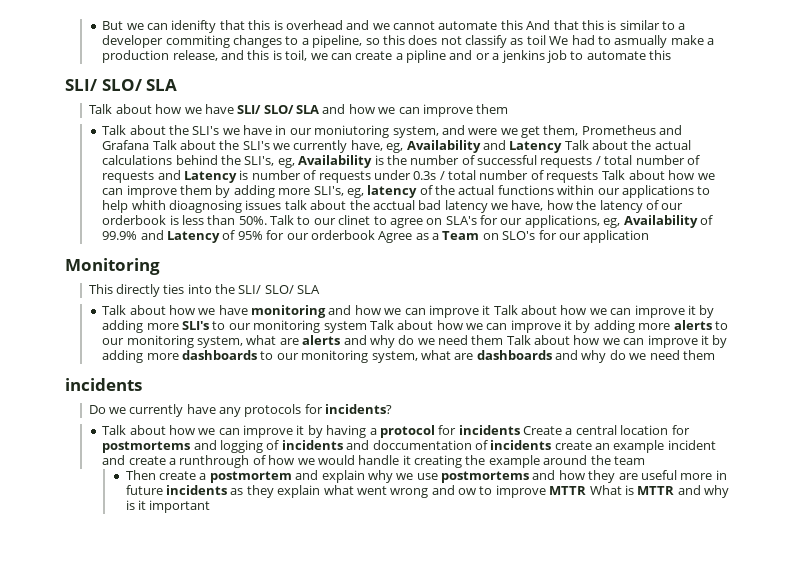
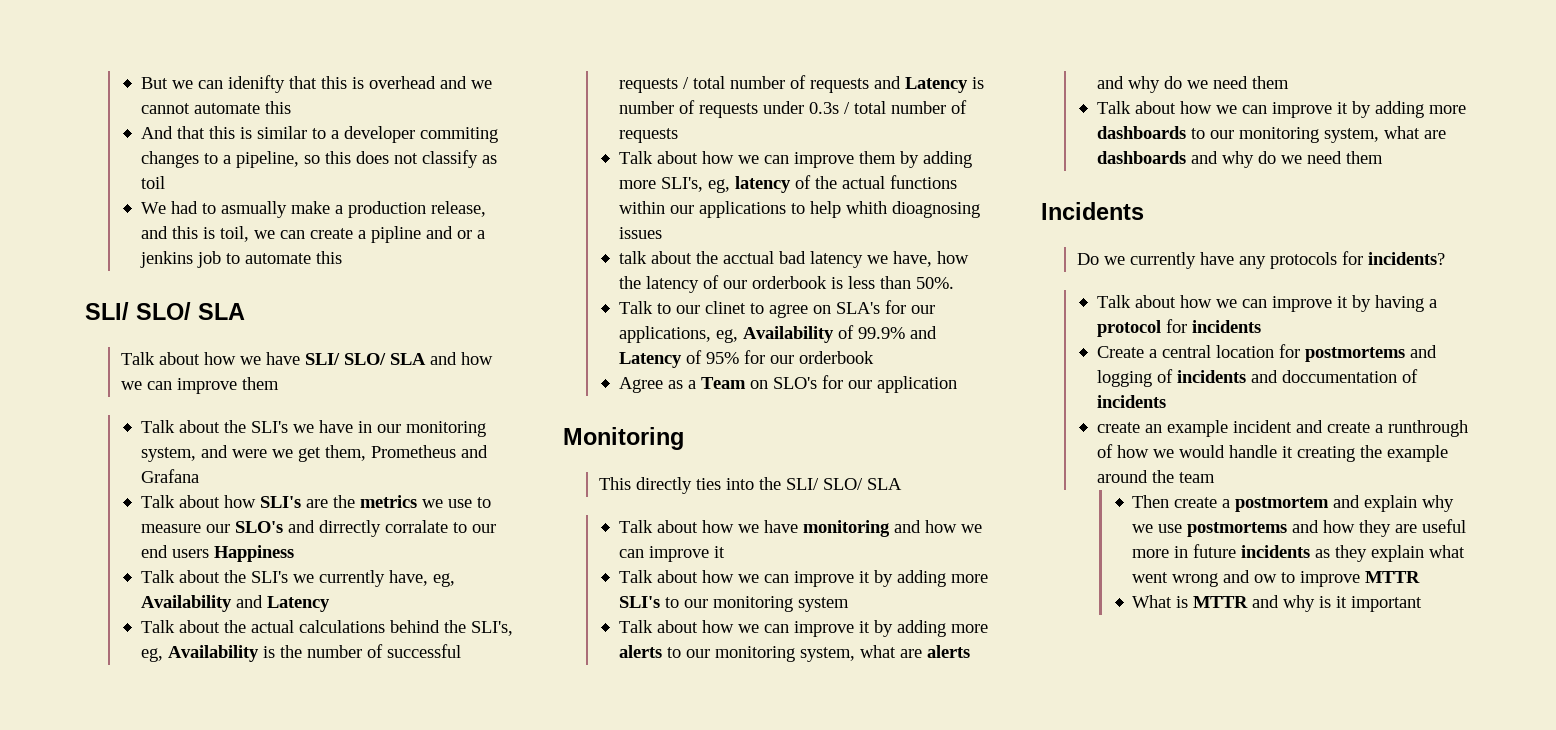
(523, 25) none -> (291, 107) //
(546, 40) none -> (165, 182) //
[314,125,390,138] moniutoring -> [405,421,486,437] monitoring
(150, 145) none -> [140,495,491,508] [140,520,496,537] [140,545,294,562] // Talk about how SLI's are the metrics we use to measure our SLO's and dirrectly corralate to our end users Happiness //
(563, 147) none -> (330, 604) //
(599, 177) none -> (678, 135) //
(282, 205) none -> (662, 233) //
(267, 220) none -> (954, 283) //
(375, 235) none -> (874, 357) //
(491, 310) none -> (725, 552) //
(367, 327) none -> (849, 604) //
(504, 340) none -> (1289, 82) //
[65,378,142,391] incidents -> [1041,202,1144,220] Incidents
(520, 430) none -> (1261, 326) //
(552, 445) none -> (1166, 401) //
(587, 490) none -> (1421, 577) //

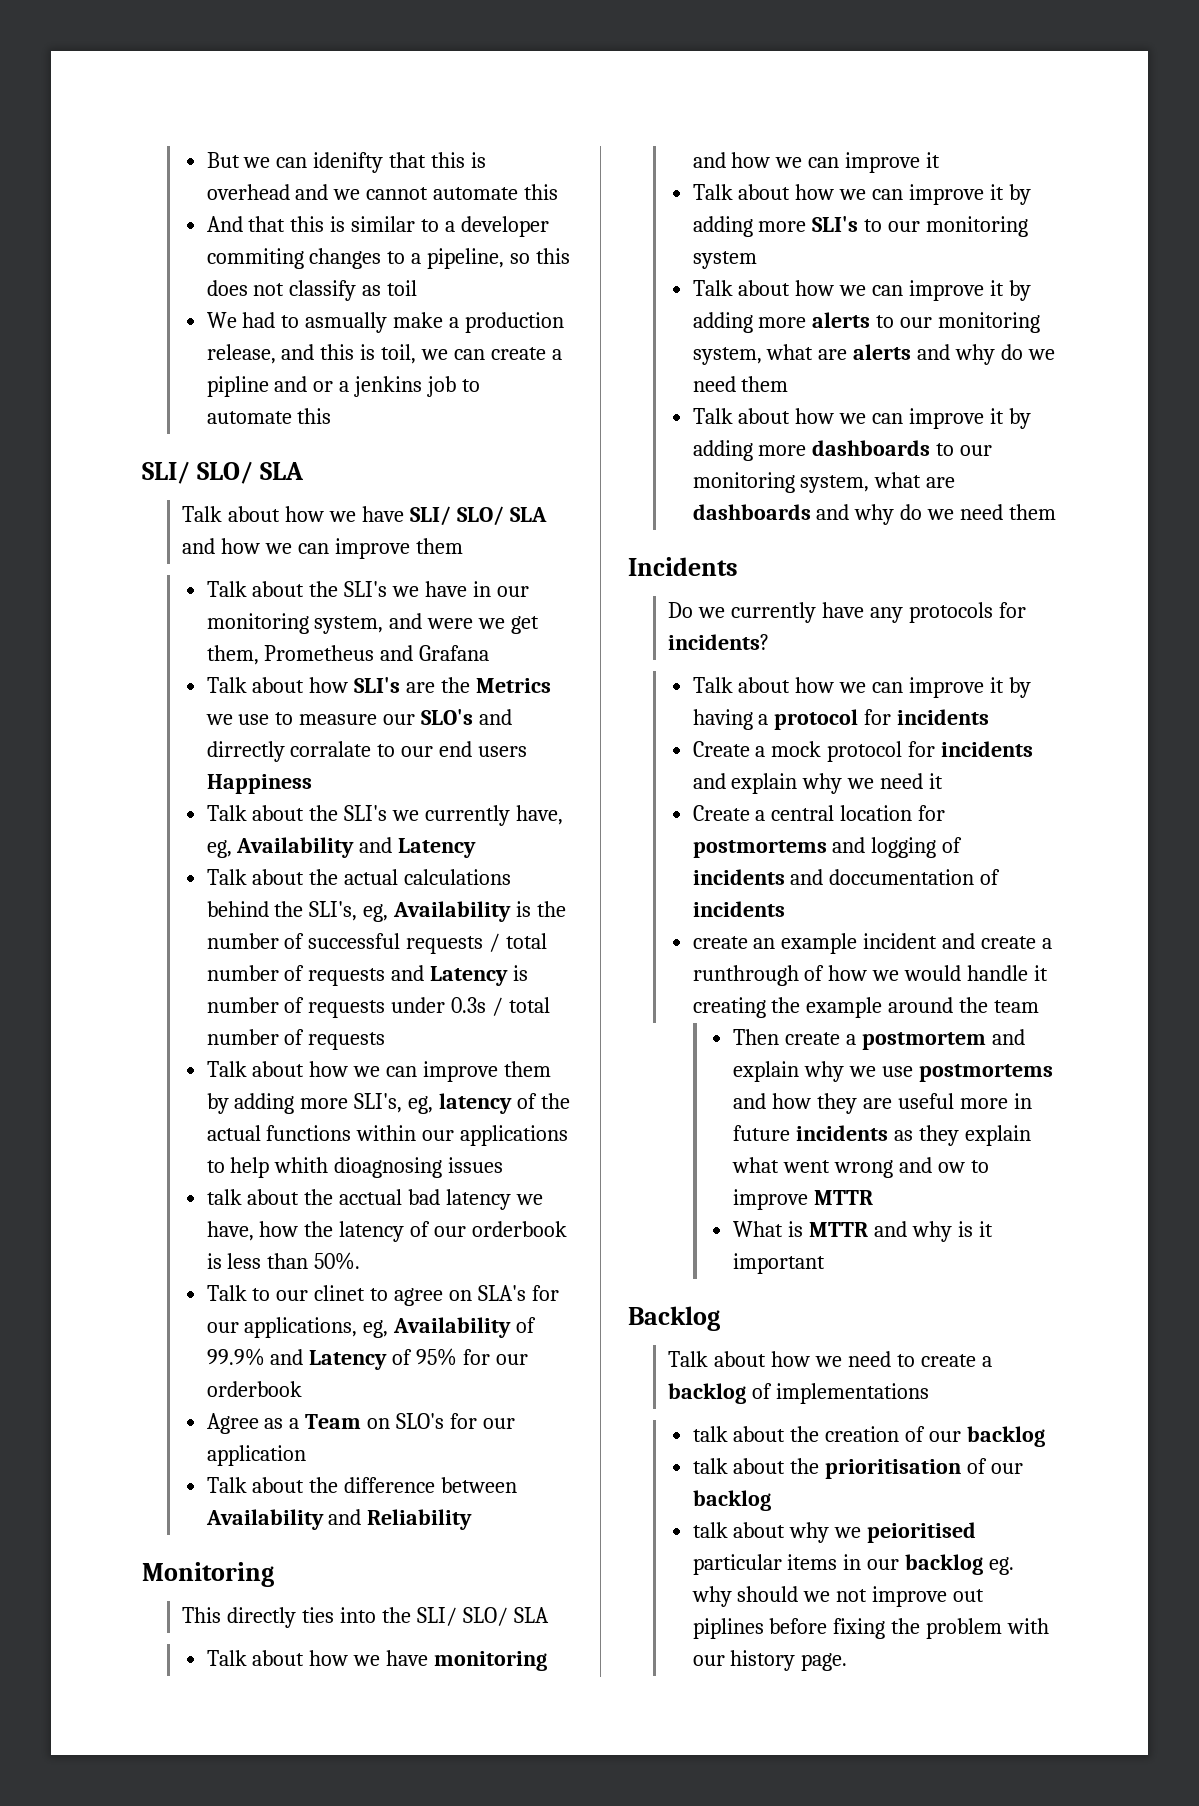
[359,495,417,508] metrics -> [476,678,552,693] Metrics
(957, 384) none -> [206,1477,518,1493] [205,1509,473,1530] // Talk about the difference between Availability and Reliability
(1261, 326) none -> [692,741,1034,762] [692,773,944,794] // Create a mock protocol for incidents and explain why we need it
(1423, 604) none -> [628,1306,720,1331] [668,1351,992,1367] [668,1383,930,1404] [692,1426,1046,1447] [692,1458,1024,1479] [692,1490,771,1511] [692,1522,977,1543] [692,1554,1015,1575] [691,1586,985,1607] [692,1618,1050,1639] [692,1650,848,1671] // Backlog // Talk about how we need to create a backlog of implementations // talk about the creation of our backlog // talk about the prioritisation of our backlog // talk about why we peioritised particular items in our backlog eg. why should we not improve out piplines before fixing the problem with our history page.

